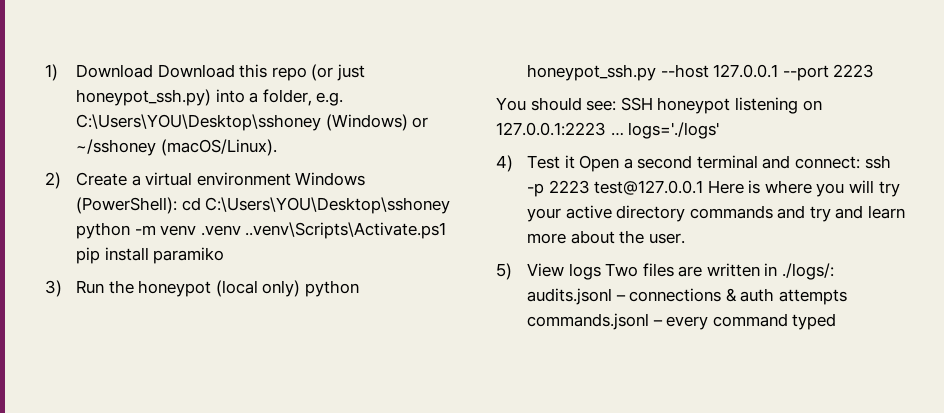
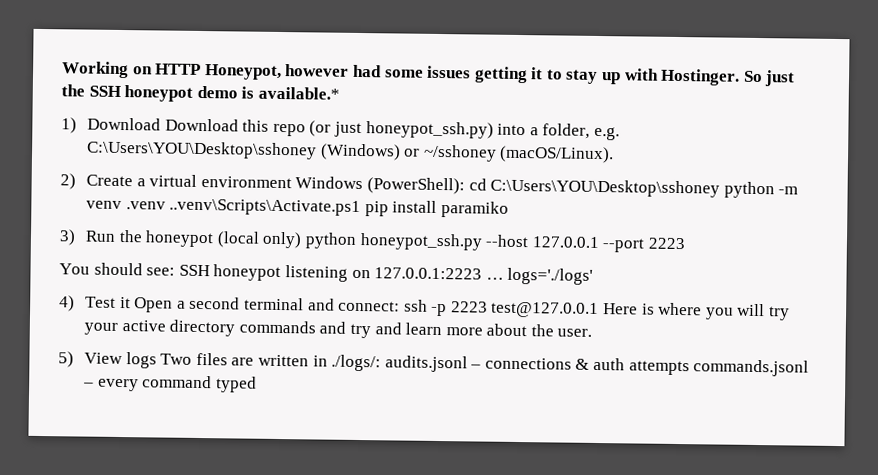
(45, 72) none -> [61,61,796,87] [61,84,340,102] Working on HTTP Honeypot, however had some issues getting it to stay up with Hostinger. So just the SSH honeypot demo is available.* //

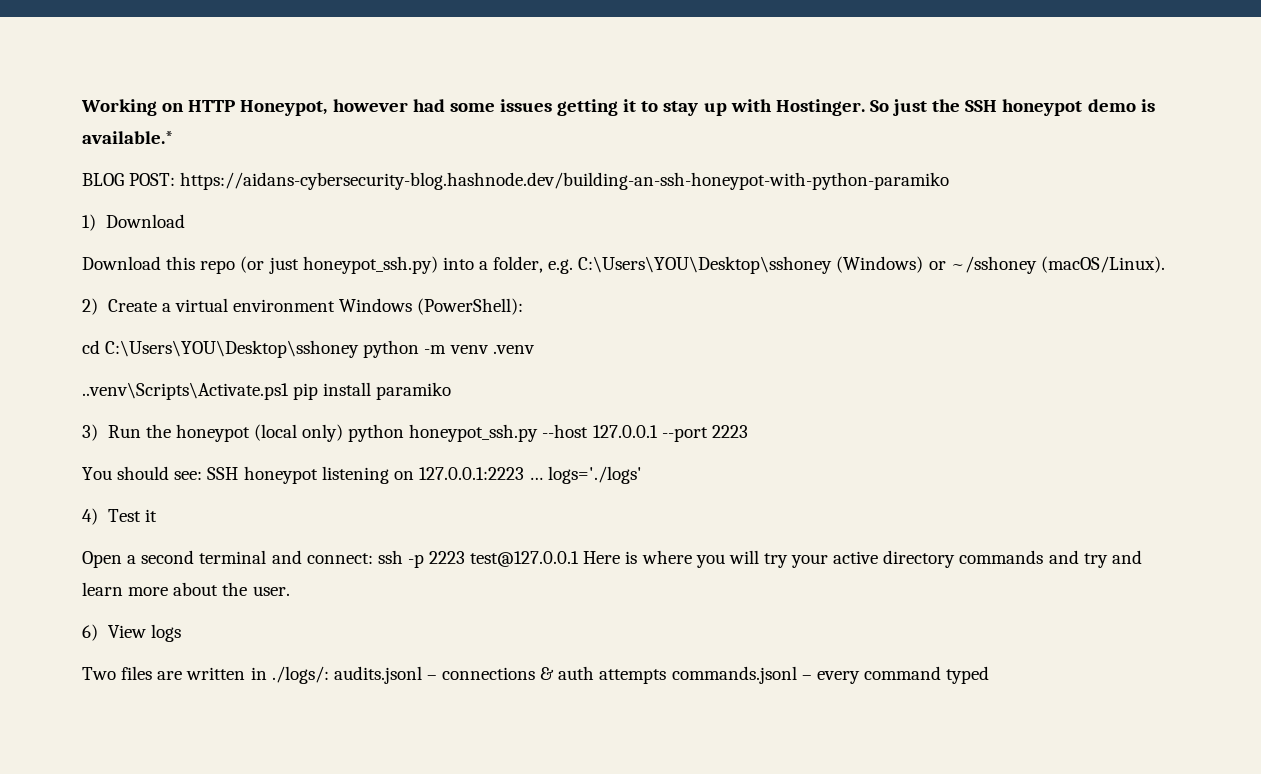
(340, 93) none -> [82,172,950,190] // BLOG POST: https://aidans-cybersecurity-blog.hashnode.dev/building-an-ssh-honeypot-with-python-paramiko
(161, 124) none -> (185, 221) //
(465, 186) none -> (524, 306) //
(166, 205) none -> (535, 349) //
(131, 302) none -> (157, 515) //
[58,351,74,368] 5) -> [82,624,98,641] 6)
(157, 360) none -> (181, 633) //

